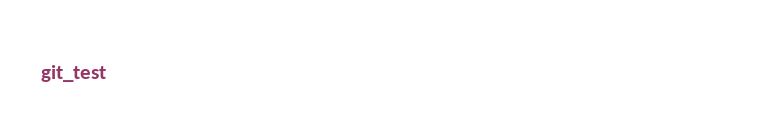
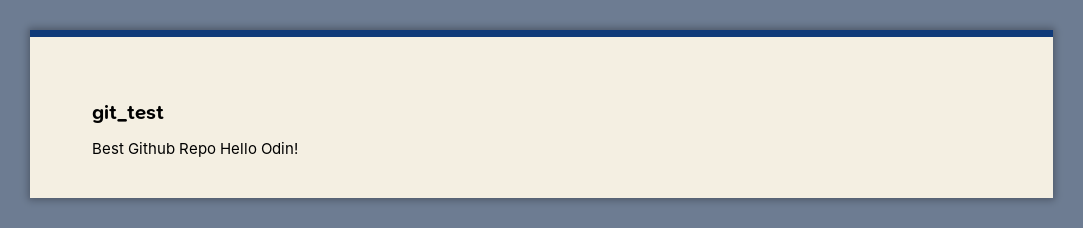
(106, 73) none -> [92,141,299,157] // Best Github Repo Hello Odin!

